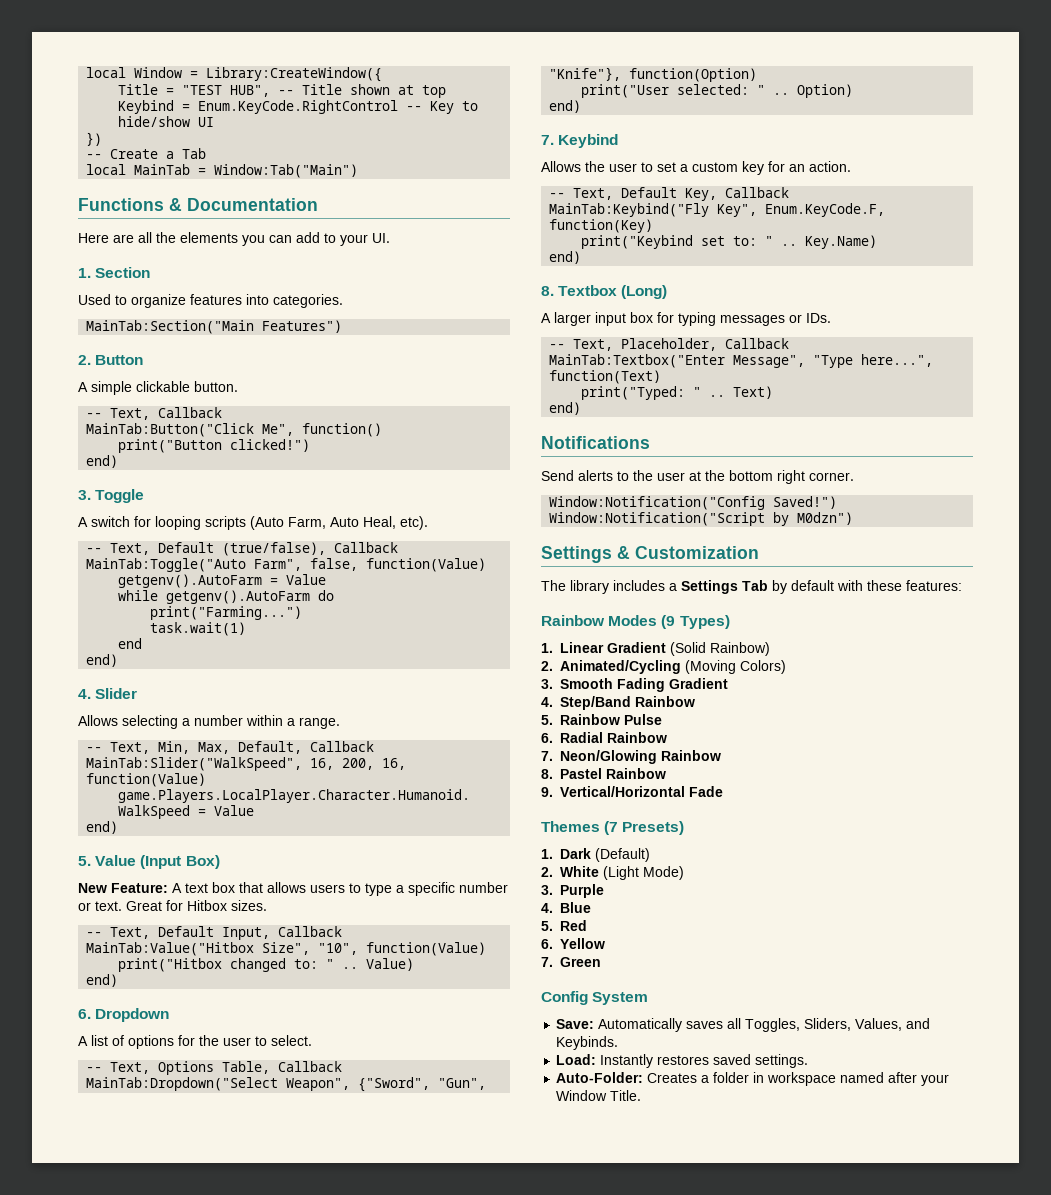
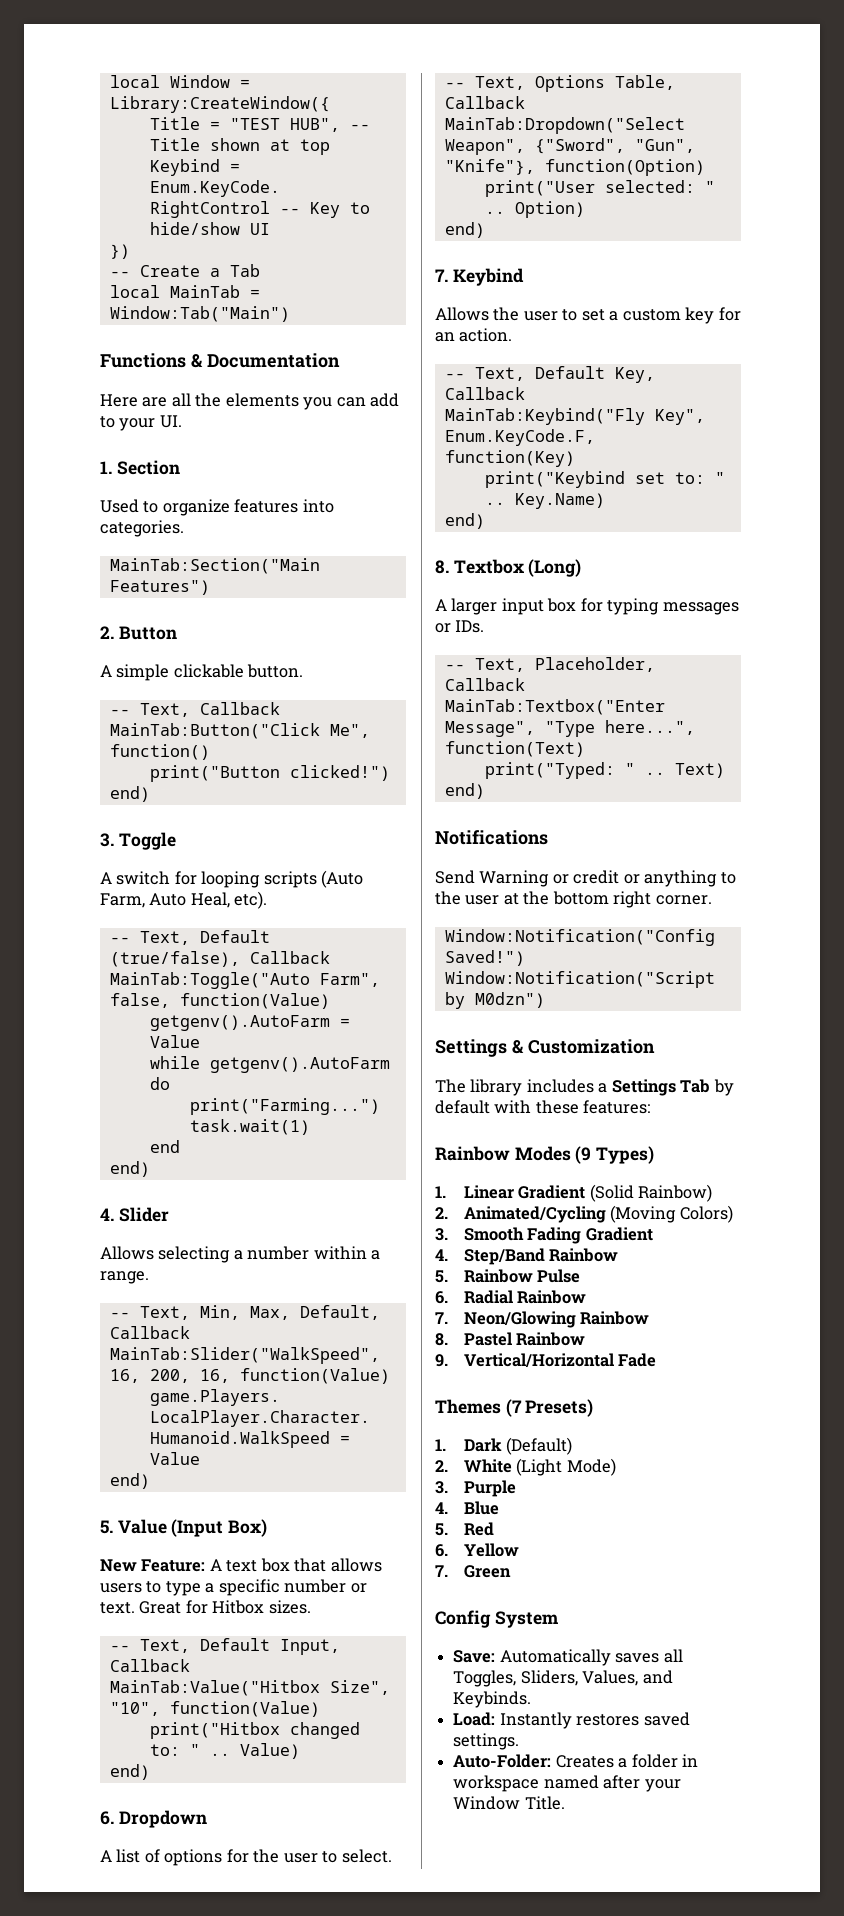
[578,470,613,481] alerts -> [479,870,718,887] Warning or credit or anything

